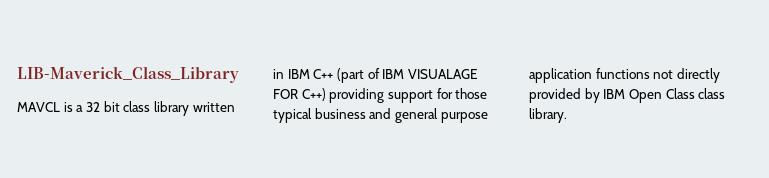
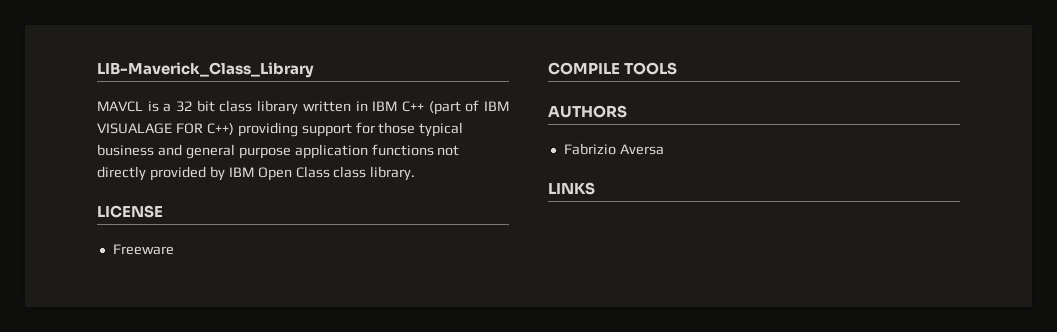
(567, 115) none -> [97,205,163,218] [112,244,174,255] [548,62,678,75] [548,105,627,118] [563,143,664,155] [548,182,595,195] // LICENSE // Freeware // COMPILE TOOLS // AUTHORS // Fabrizio Aversa // LINKS

